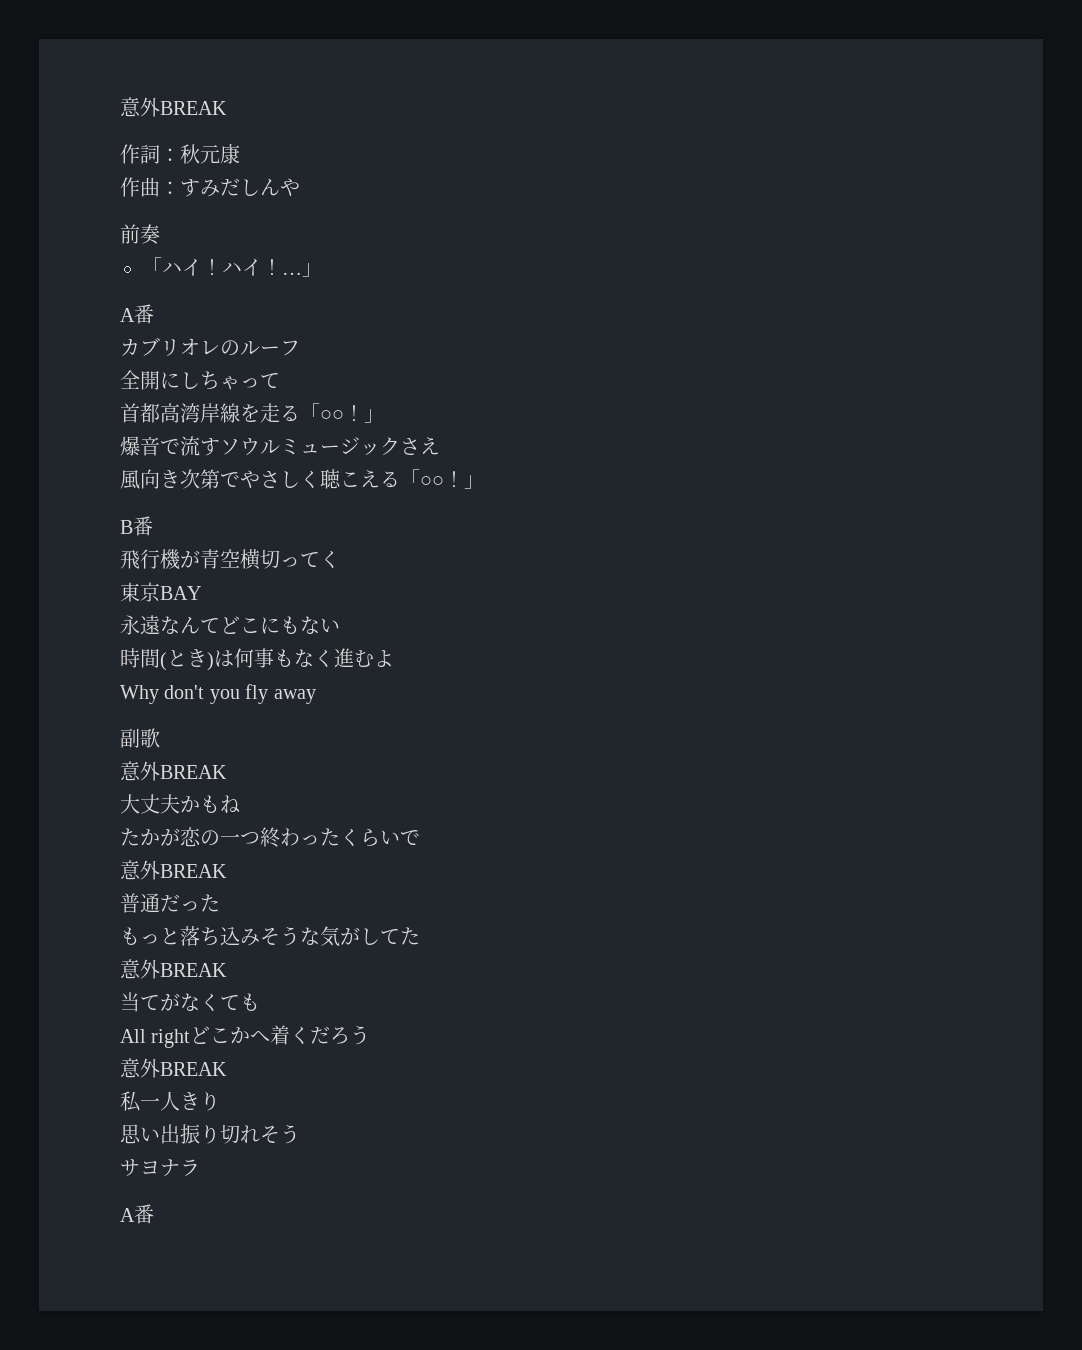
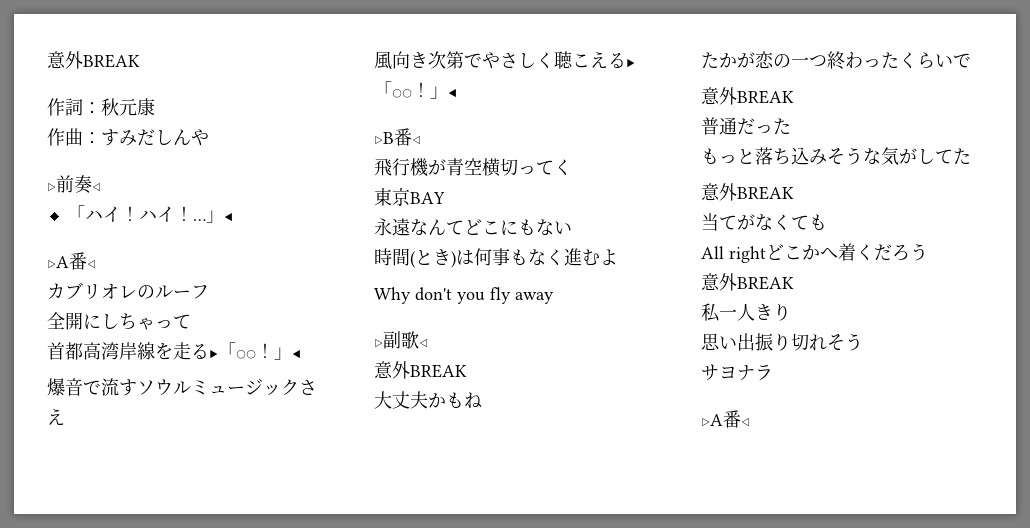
(300, 187) none -> [47,183,56,192] ▷
(160, 234) none -> [92,182,101,192] ◁
[120,304,154,324] // A番 -> [223,212,233,222] [47,252,96,270] ◀ // ▷A番◁
[300,403,384,423] 「○○！」 -> [209,342,301,360] ▶「○○！」◀
[400,469,484,489] [120,516,153,536] 「○○！」 // B番 -> [626,59,635,68] [374,81,457,99] [374,128,421,146] ▶「○○！」◀ // ▷B番◁
(316, 696) none -> [374,339,383,348] ▷
(160, 738) none -> [419,338,428,348] ◁
[120,1204,154,1224] A番 -> [701,410,750,428] ▷A番◁

